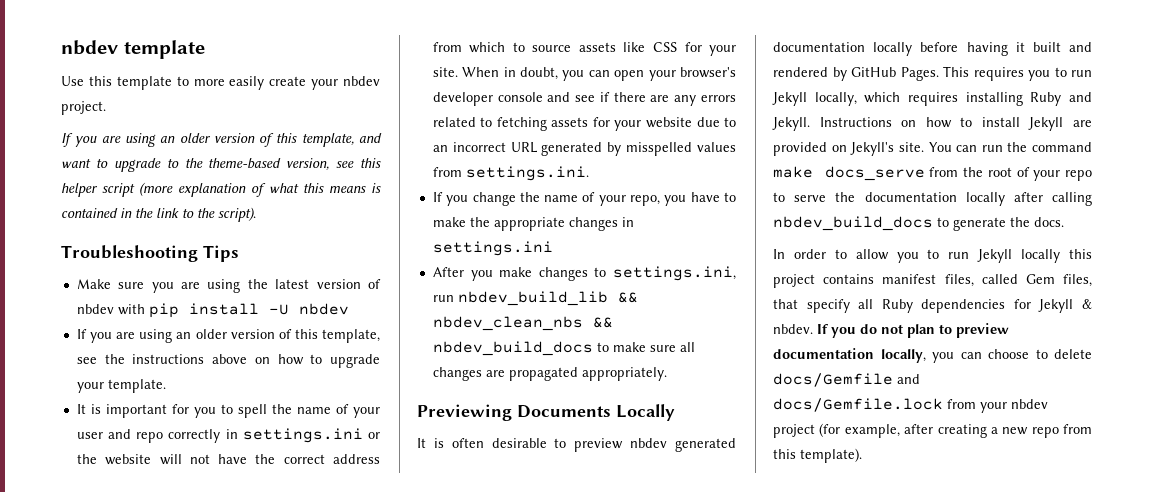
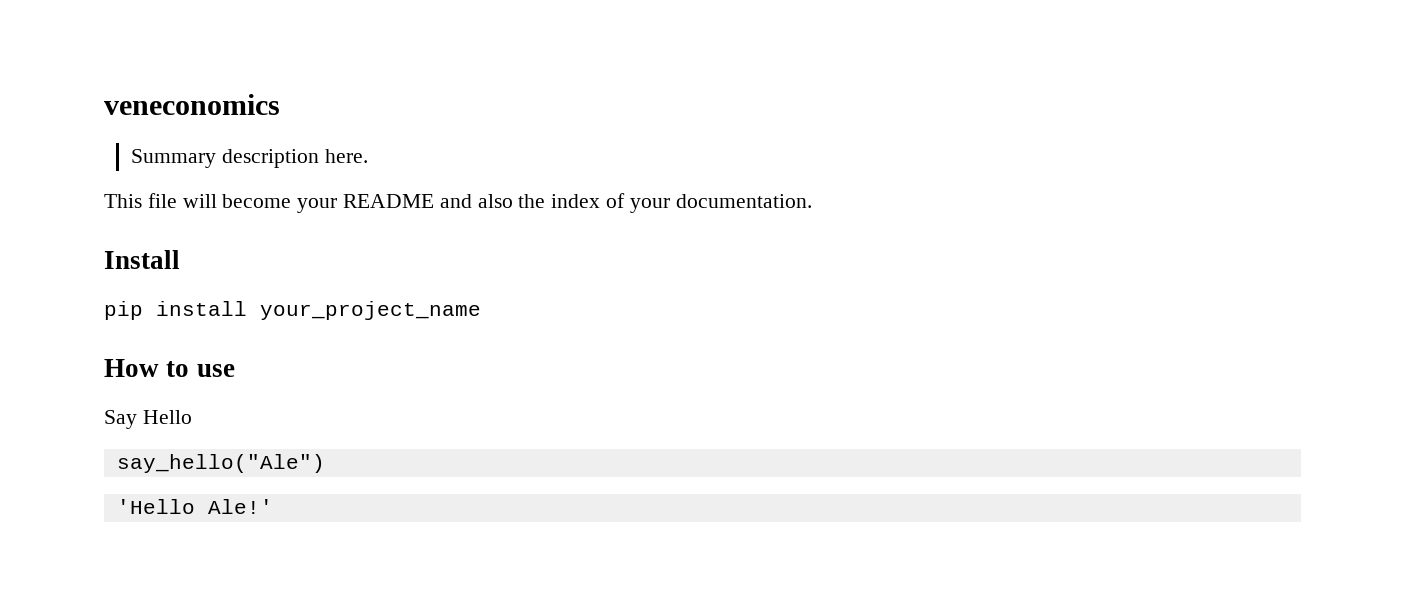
[61,40,205,59] [61,76,380,90] [61,101,106,115] [61,133,383,147] [61,158,381,172] [61,182,381,197] [61,207,256,222] [61,245,239,262] [76,279,381,293] [76,303,349,318] [76,329,381,343] [76,354,380,368] [76,379,166,393] [76,404,380,418] [76,428,381,443] [76,454,380,465] [432,42,736,56] [432,67,736,81] [432,92,736,106] [432,117,736,131] [432,142,736,156] [432,166,589,181] [432,192,736,206] [432,217,634,231] [432,241,553,256] [432,266,736,281] [432,291,638,306] [432,316,613,331] [432,341,695,356] [432,367,667,381] [417,404,675,421] [417,438,736,452] [773,42,1092,56] [773,66,1092,81] [772,92,1092,106] [772,117,1092,131] [773,142,1092,156] [773,166,1092,181] [773,192,1092,206] [773,216,1064,231] [773,249,1092,263] [773,274,1092,288] [773,299,1092,313] [773,323,1009,338] [773,348,1092,363] [773,373,920,387] [773,398,1048,413] [773,423,1092,438] [773,448,862,463] nbdev template // Use this template to more easily create your nbdev project. // If you are using an older version of this template, and want to upgrade to the theme-based version, see this helper script (more explanation of what this means is contained in the link to the script). // Troubleshooting Tips // Make sure you are using the latest version of nbdev with pip install -U nbdev // If you are using an older version of this template, see the instructions above on how to upgrade your template. // It is important for you to spell the name of your user and repo correctly in settings.ini or the website will not have the correct address from which to source assets like CSS for your site. When in doubt, you can open your browser's developer console and see if there are any errors related to fetching assets for your website due to an incorrect URL generated by misspelled values from settings.ini. // If you change the name of your repo, you have to make the appropriate changes in settings.ini // After you make changes to settings.ini, run nbdev_build_lib && nbdev_clean_nbs && nbdev_build_docs to make sure all changes are propagated appropriately. // Previewing Documents Locally // It is often desirable to preview nbdev generated documentation locally before having it built and rendered by GitHub Pages. This requires you to run Jekyll locally, which requires installing Ruby and Jekyll. Instructions on how to install Jekyll are provided on Jekyll's site. You can run the command make docs_serve from the root of your repo to serve the documentation locally after calling nbdev_build_docs to generate the docs. // In order to allow you to run Jekyll locally this project contains manifest files, called Gem files, that specify all Ruby dependencies for Jekyll & nbdev. If you do not plan to preview documentation locally, you can choose to delete docs/Gemfile and docs/Gemfile.lock from your nbdev project (for example, after creating a new repo from this template). -> [104,94,280,115] [131,149,368,168] [104,193,812,213] [104,250,180,269] [104,301,481,320] [104,359,235,377] [104,410,192,429] [116,454,325,473] [116,499,273,514] veneconomics // Summary description here. // This file will become your README and also the index of your documentation. // Install // pip install your_project_name // How to use // Say Hello // say_hello("Ale") // 'Hello Ale!'

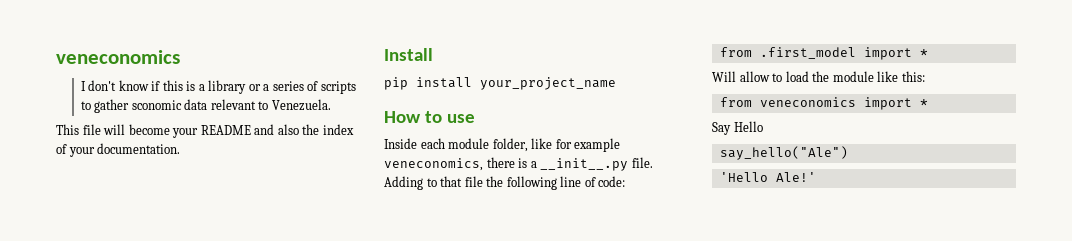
[131,149,368,168] Summary description here. -> [80,80,356,94] [80,99,331,113] I don't know if this is a library or a series of scripts to gather sconomic data relevant to Venezuela.
(235, 370) none -> [384,138,621,152] [384,157,653,171] [384,176,626,190] [719,47,928,60] [712,71,925,82] [719,97,928,110] // Inside each module folder, like for example veneconomics, there is a __init__.py file. Adding to that file the following line of code: // from .first_model import * // Will allow to load the module like this: // from veneconomics import *

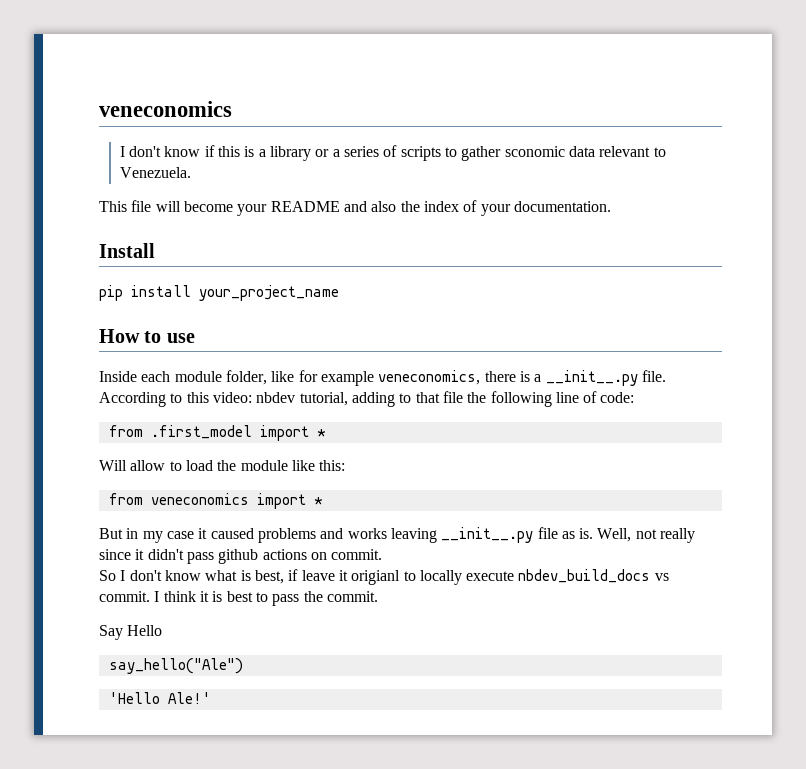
[384,176,423,190] Adding -> [99,392,395,407] According to this video: nbdev tutorial, adding
(928, 103) none -> [99,527,696,543] [99,549,383,564] [99,569,669,585] [99,591,378,606] // But in my case it caused problems and works leaving __init__.py file as is. Well, not really since it didn't pass github actions on commit. // So I don't know what is best, if leave it origianl to locally execute nbdev_build_docs vs commit. I think it is best to pass the commit.

